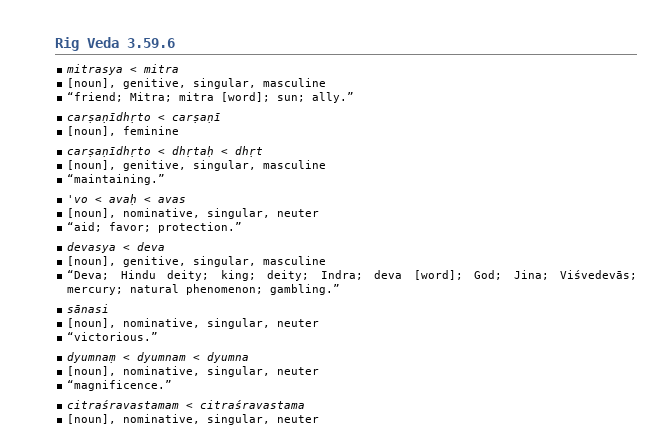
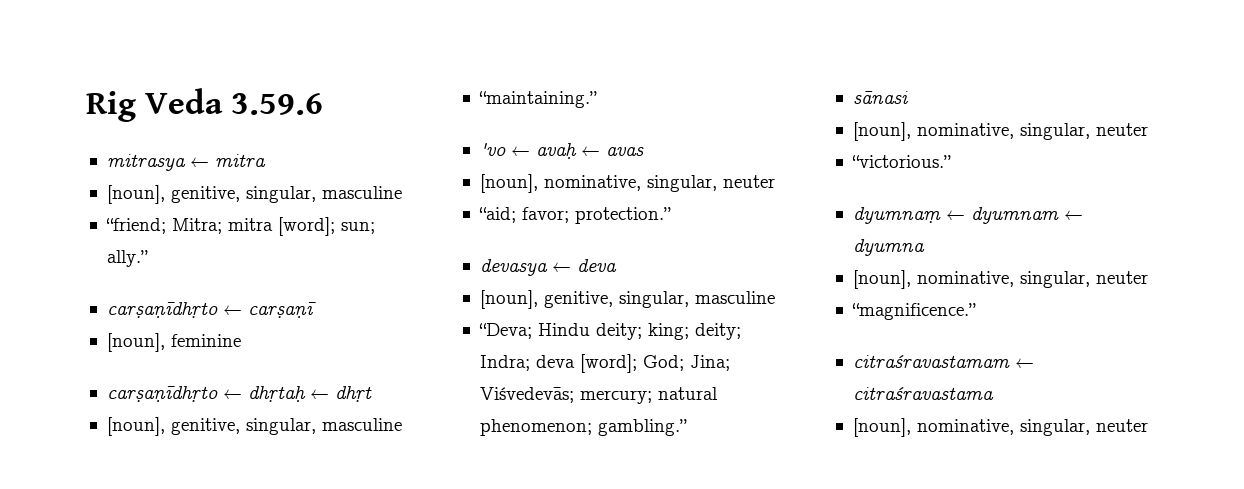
[130,67,138,73] < -> [189,157,209,167] ←
[158,115,166,121] < -> [222,305,242,315] ←
[158,146,229,157] < dhṛtaḥ < -> [222,386,329,402] ← dhṛtaḥ ←
[95,194,152,205] < avaḥ < -> [510,143,600,159] ← avaḥ ←
[123,245,131,251] < -> [551,262,571,272] ←
[123,352,201,363] < dyumnam < -> [945,207,1083,224] ← dyumnam ←
[186,403,194,409] < -> [1014,358,1034,368] ←

